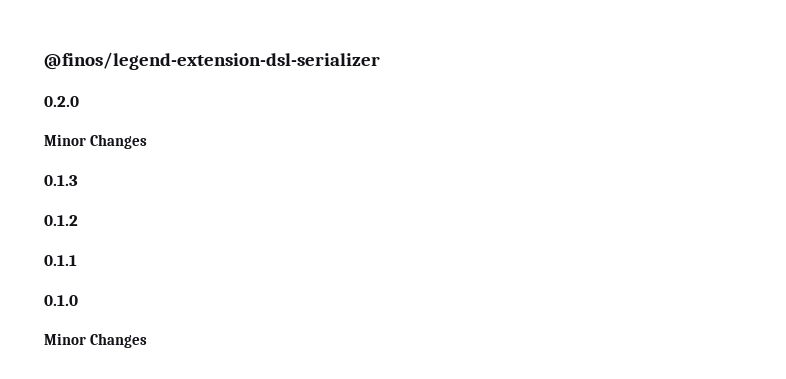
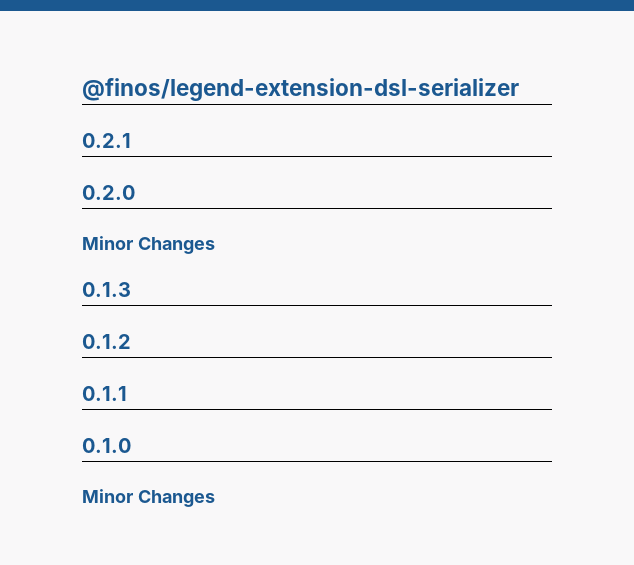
(380, 61) none -> [82,133,131,148] // 0.2.1

